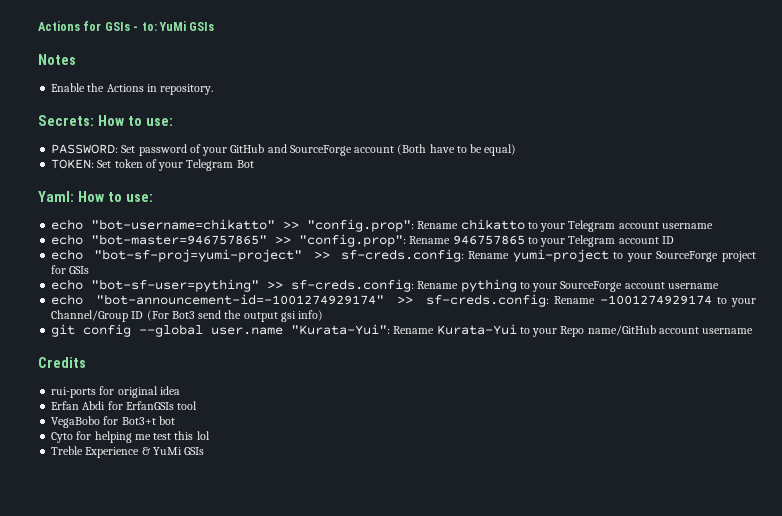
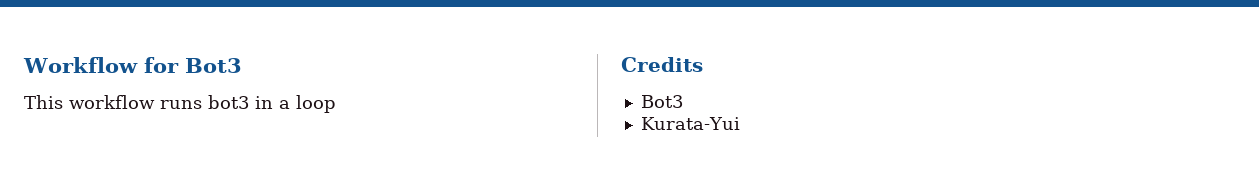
[38,21,215,31] [38,54,76,65] [51,83,214,95] [38,115,173,126] [51,144,517,156] [51,159,254,171] [38,191,153,202] [51,219,713,232] [51,234,674,247] [51,249,757,262] [51,265,90,274] [51,279,719,292] [51,294,756,307] [51,310,324,322] [51,324,754,337] [38,357,86,368] [51,386,180,398] [51,401,198,410] [51,416,175,428] [51,431,210,443] [51,446,205,458] Actions for GSIs - to: YuMi GSIs // Notes // Enable the Actions in repository. // Secrets: How to use: // PASSWORD: Set password of your GitHub and SourceForge account (Both have to be equal) // TOKEN: Set token of your Telegram Bot // Yaml: How to use: // echo "bot-username=chikatto" >> "config.prop": Rename chikatto to your Telegram account username // echo "bot-master=946757865" >> "config.prop": Rename 946757865 to your Telegram account ID // echo "bot-sf-proj=yumi-project" >> sf-creds.config: Rename yumi-project to your SourceForge project for GSIs // echo "bot-sf-user=pything" >> sf-creds.config: Rename pything to your SourceForge account username // echo "bot-announcement-id=-1001274929174" >> sf-creds.config: Rename -1001274929174 to your Channel/Group ID (For Bot3 send the output gsi info) // git config --global user.name "Kurata-Yui": Rename Kurata-Yui to your Repo name/GitHub account username // Credits // rui-ports for original idea // Erfan Abdi for ErfanGSIs tool // VegaBobo for Bot3+t bot // Cyto for helping me test this lol // Treble Experience & YuMi GSIs -> [23,57,242,73] [24,95,336,113] [621,57,703,72] [640,95,683,108] [640,117,740,130] Workflow for Bot3 // This workflow runs bot3 in a loop // Credits // Bot3 // Kurata-Yui

